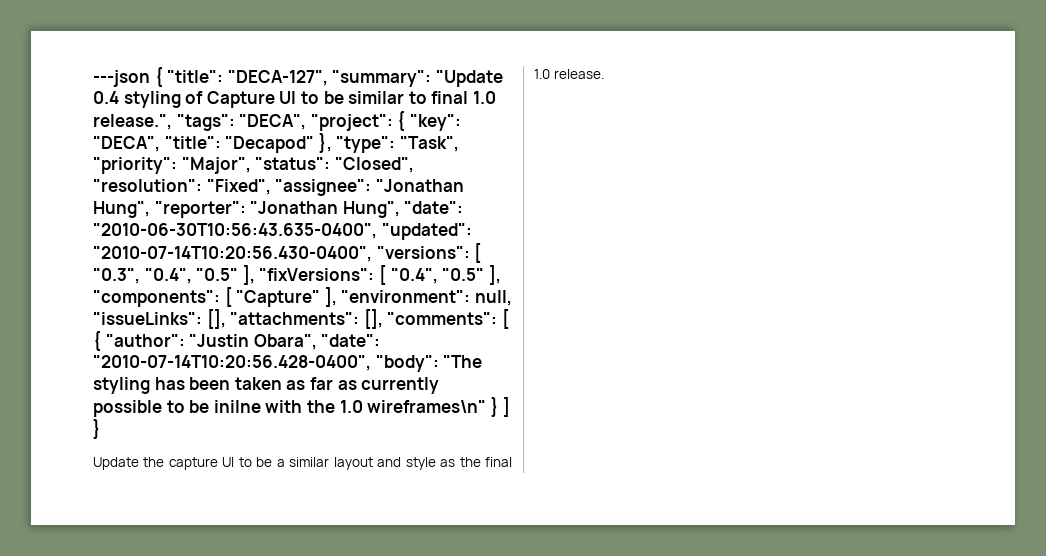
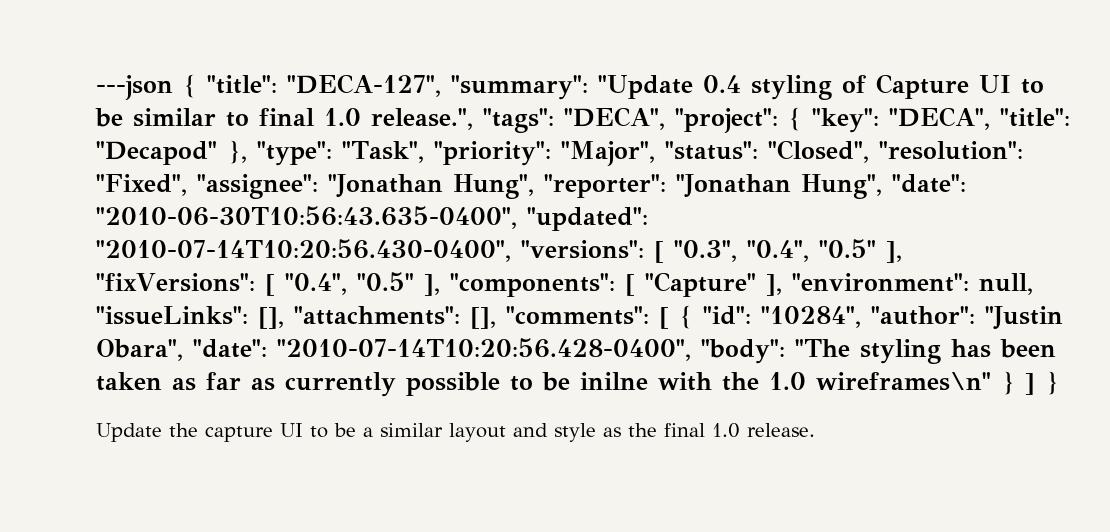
(101, 341) none -> [703,306,861,328] "id": "10284",

